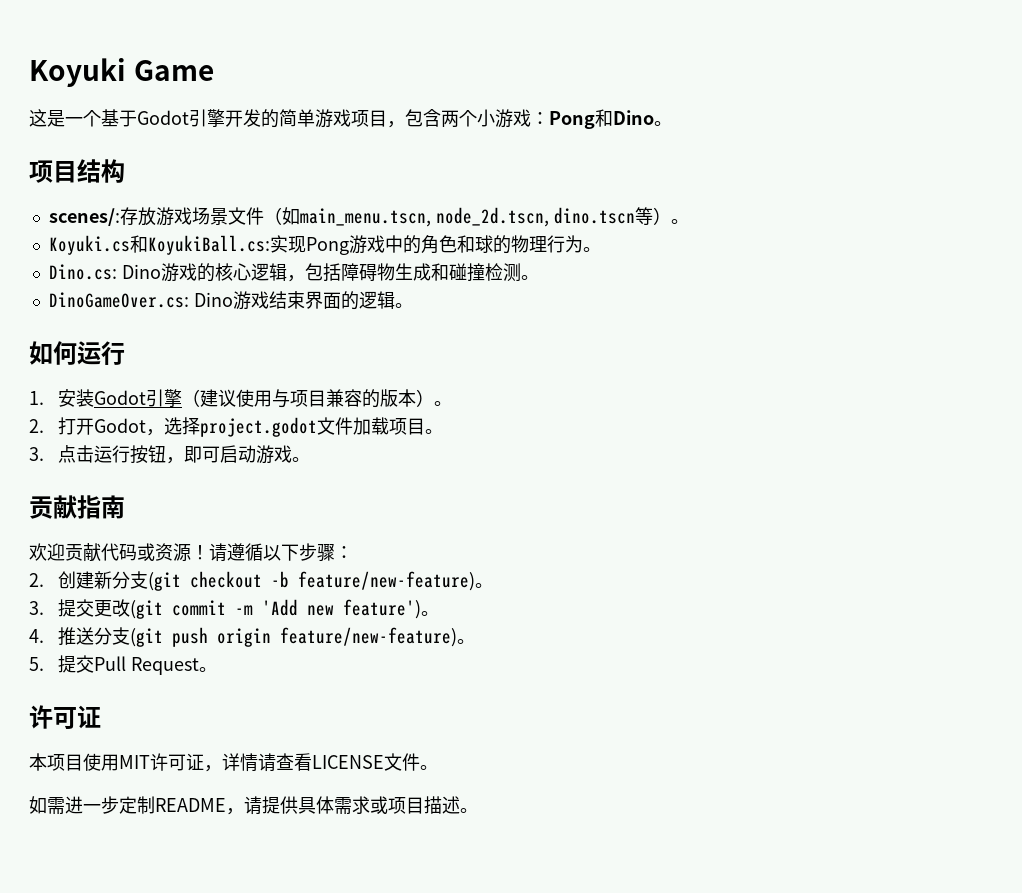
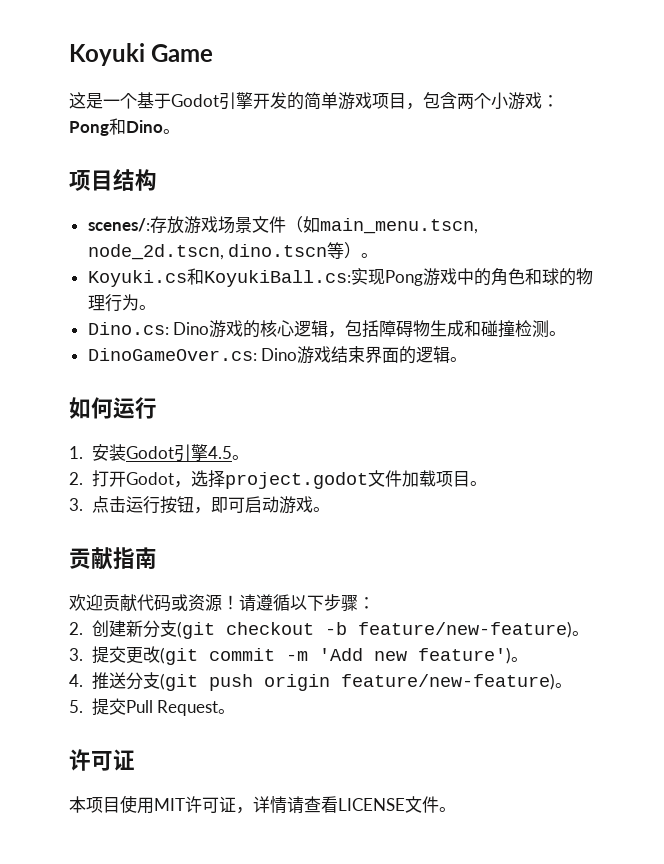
[181,389,434,408] （建议使用与项目兼容的版本） -> [207,446,232,459] 4.5
[29,796,478,815] // 如需进一步定制README，请提供具体需求或项目描述。 -> (456, 809) none

